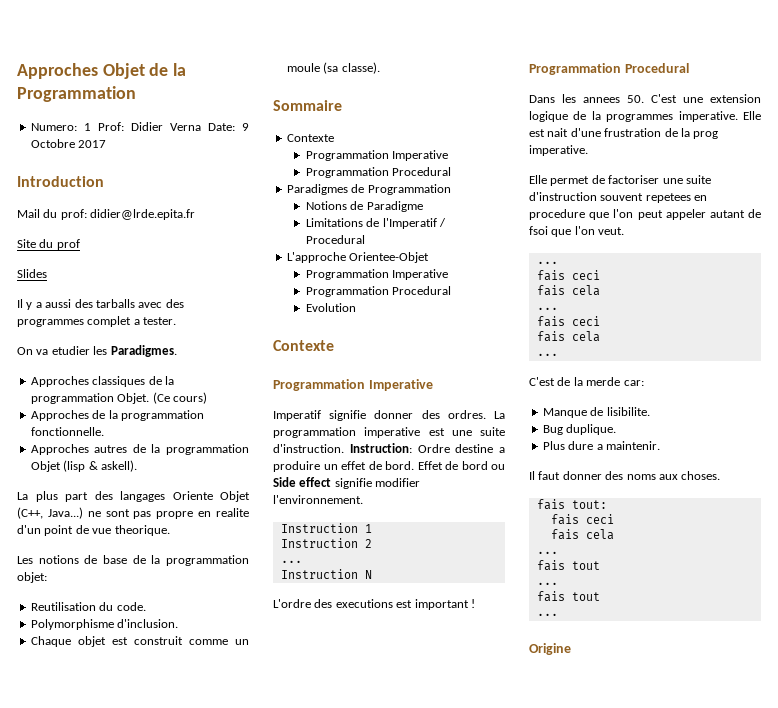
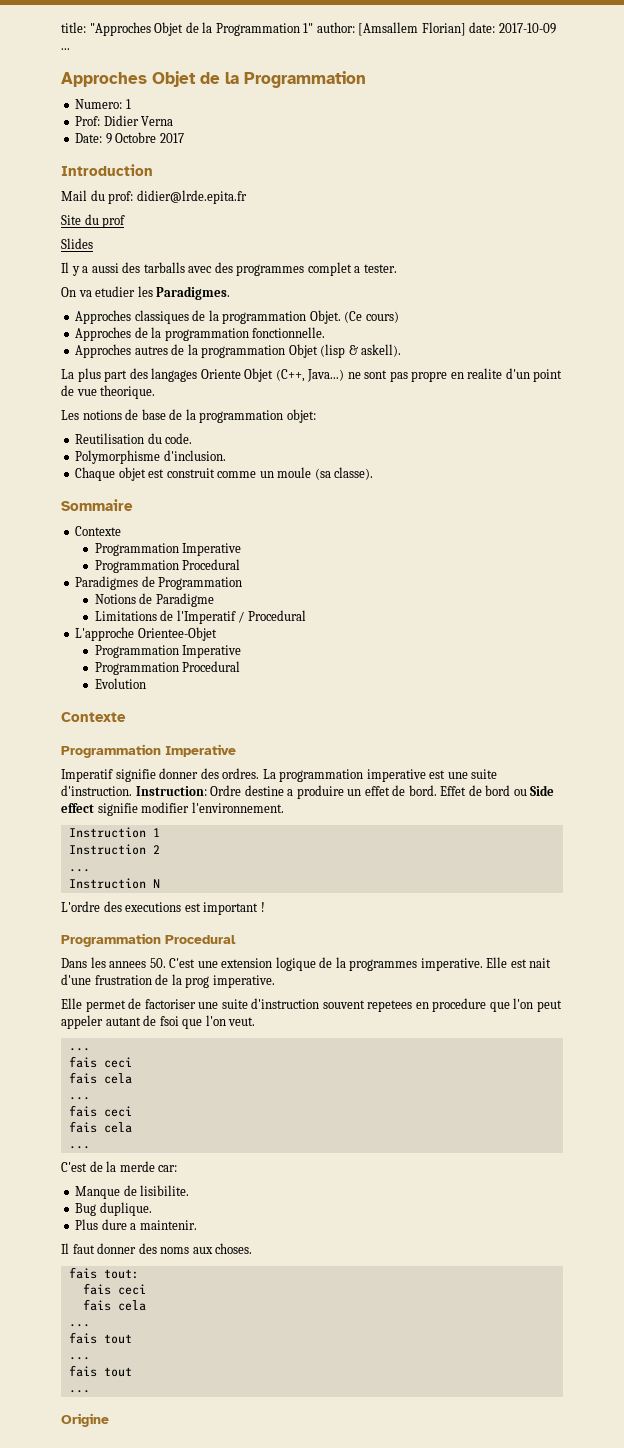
(17, 71) none -> [61,22,556,36] [61,48,70,50] title: "Approches Objet de la Programmation 1" author: [Amsallem Florian] date: 2017-10-09 ... //
(91, 127) none -> (131, 104) //
(201, 127) none -> (174, 121) //

